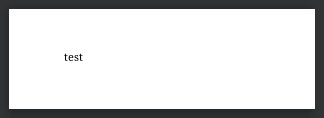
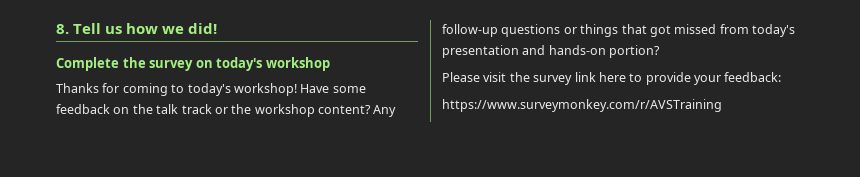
[64,53,83,61] test -> [56,23,218,34] [56,57,330,71] [56,83,366,96] [56,104,397,117] [442,24,795,37] [442,45,661,58] [442,72,782,85] [442,99,722,112] 8. Tell us how we did! // Complete the survey on today's workshop // Thanks for coming to today's workshop! Have some feedback on the talk track or the workshop content? Any follow-up questions or things that got missed from today's presentation and hands-on portion? // Please visit the survey link here to provide your feedback: // https://www.surveymonkey.com/r/AVSTraining

